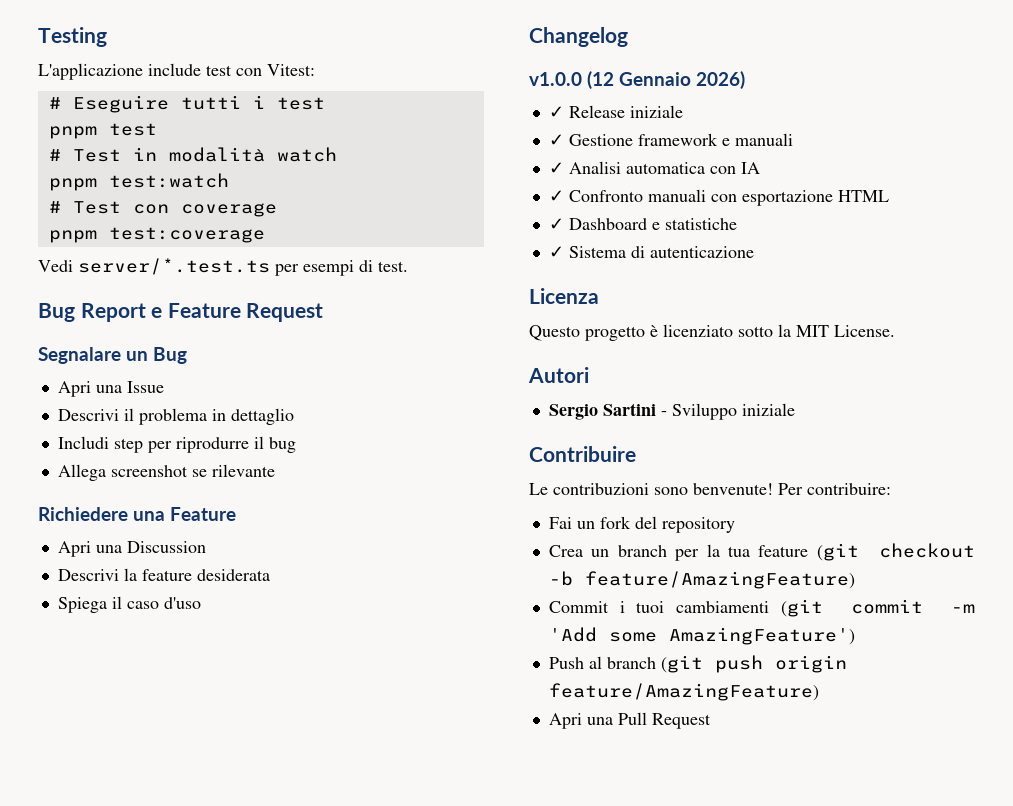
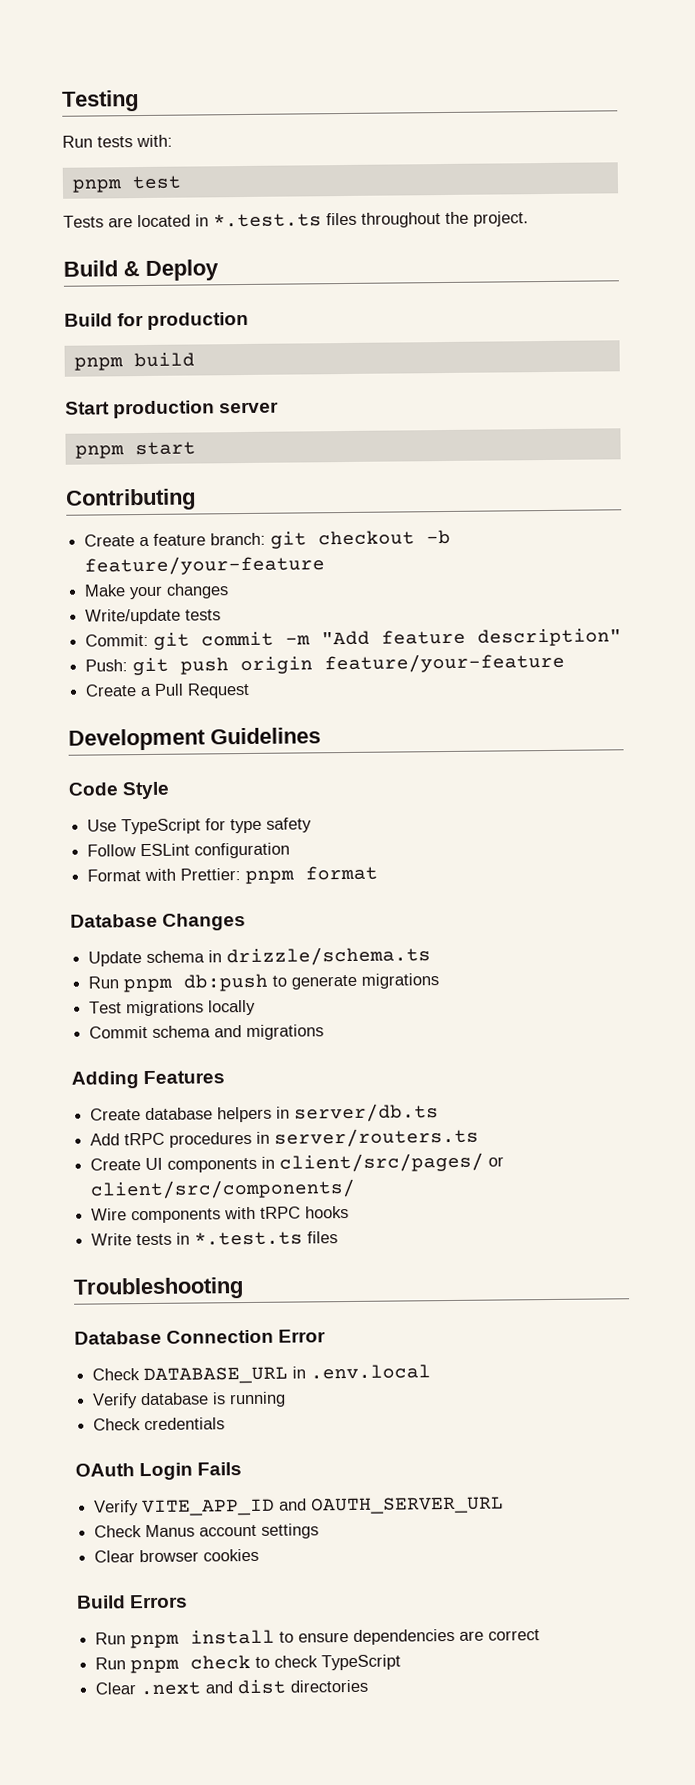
[38,63,315,80] [48,95,325,113] [48,123,157,139] [48,147,337,162] [48,173,229,191] [48,201,277,217] [48,227,265,243] [38,258,408,276] [38,303,324,322] [38,347,187,364] [57,381,164,397] [57,408,294,425] [57,436,296,453] [57,464,275,481] [38,507,236,521] [57,541,206,557] [57,568,270,581] [57,596,201,613] [529,27,628,47] [529,71,745,89] [548,105,683,118] [548,133,793,146] [548,161,760,174] [548,189,889,206] [548,218,737,230] [548,246,754,258] [529,288,599,304] [529,324,895,341] [528,367,589,383] [548,403,795,420] [529,446,636,462] [529,483,891,495] [548,516,735,533] [548,543,975,561] [548,571,855,589] [548,599,975,617] [548,627,855,645] [548,655,847,673] [548,683,819,701] [548,712,711,729] L'applicazione include test con Vitest: // # Eseguire tutti i test // pnpm test // # Test in modalità watch // pnpm test:watch // # Test con coverage // pnpm test:coverage // Vedi server/*.test.ts per esempi di test. // Bug Report e Feature Request // Segnalare un Bug // Apri una Issue // Descrivi il problema in dettaglio // Includi step per riprodurre il bug // Allega screenshot se rilevante // Richiedere una Feature // Apri una Discussion // Descrivi la feature desiderata // Spiega il caso d'uso // Changelog // v1.0.0 (12 Gennaio 2026) // ✓ Release iniziale // ✓ Gestione framework e manuali // ✓ Analisi automatica con IA // ✓ Confronto manuali con esportazione HTML // ✓ Dashboard e statistiche // ✓ Sistema di autenticazione // Licenza // Questo progetto è licenziato sotto la MIT License. // Autori // Sergio Sartini - Sviluppo iniziale // Contribuire // Le contribuzioni sono benvenute! Per contribuire: // Fai un fork del repository // Crea un branch per la tua feature (git checkout -b feature/AmazingFeature) // Commit i tuoi cambiamenti (git commit -m 'Add some AmazingFeature') // Push al branch (git push origin feature/AmazingFeature) // Apri una Pull Request -> [62,134,173,148] [71,175,181,193] [63,211,529,228] [63,259,219,281] [64,311,250,330] [73,352,195,371] [65,400,280,419] [74,441,196,459] [65,488,196,511] [84,529,452,549] [84,555,326,576] [84,583,230,600] [85,608,222,625] [85,628,623,650] [85,652,566,676] [85,682,251,699] [68,727,321,751] [68,781,171,800] [87,817,313,835] [87,842,291,859] [87,865,379,885] [70,913,247,931] [88,946,432,967] [88,973,440,993] [89,999,257,1017] [89,1024,325,1041] [71,1070,226,1089] [90,1103,440,1123] [90,1127,480,1148] [90,1152,505,1173] [90,1178,357,1200] [91,1205,350,1224] [91,1231,339,1246] [73,1277,244,1300] [74,1329,327,1345] [92,1364,432,1385] [92,1391,287,1409] [93,1417,226,1431] [75,1462,243,1481] [94,1496,505,1517] [94,1523,320,1539] [94,1548,260,1563] [76,1594,189,1609] [95,1628,541,1649] [95,1654,402,1674] [95,1679,369,1696] Run tests with: // pnpm test // Tests are located in *.test.ts files throughout the project. // Build & Deploy // Build for production // pnpm build // Start production server // pnpm start // Contributing // Create a feature branch: git checkout -b feature/your-feature // Make your changes // Write/update tests // Commit: git commit -m "Add feature description" // Push: git push origin feature/your-feature // Create a Pull Request // Development Guidelines // Code Style // Use TypeScript for type safety // Follow ESLint configuration // Format with Prettier: pnpm format // Database Changes // Update schema in drizzle/schema.ts // Run pnpm db:push to generate migrations // Test migrations locally // Commit schema and migrations // Adding Features // Create database helpers in server/db.ts // Add tRPC procedures in server/routers.ts // Create UI components in client/src/pages/ or client/src/components/ // Wire components with tRPC hooks // Write tests in *.test.ts files // Troubleshooting // Database Connection Error // Check DATABASE_URL in .env.local // Verify database is running // Check credentials // OAuth Login Fails // Verify VITE_APP_ID and OAUTH_SERVER_URL // Check Manus account settings // Clear browser cookies // Build Errors // Run pnpm install to ensure dependencies are correct // Run pnpm check to check TypeScript // Clear .next and dist directories

